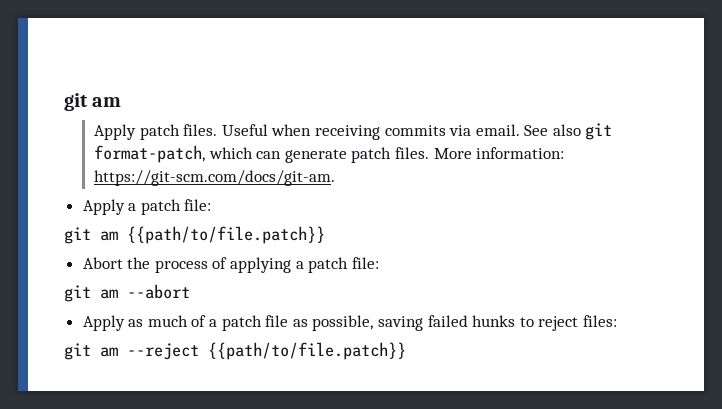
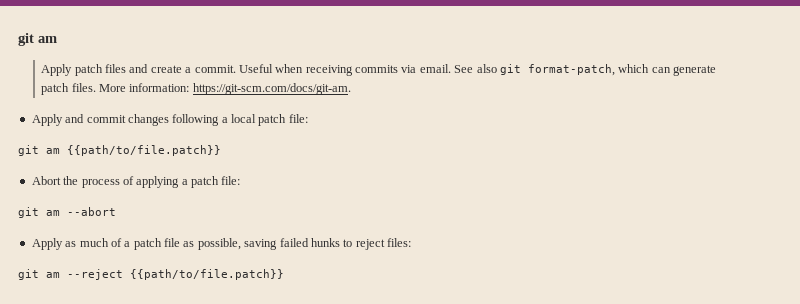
[183,124,218,136] files. -> [105,64,236,73] files and create a commit.
[128,203,137,211] a -> [65,114,256,126] and commit changes following a local

